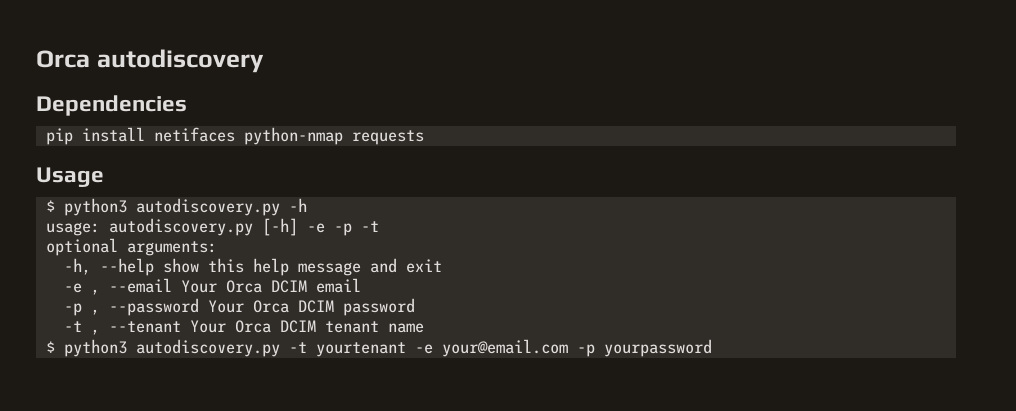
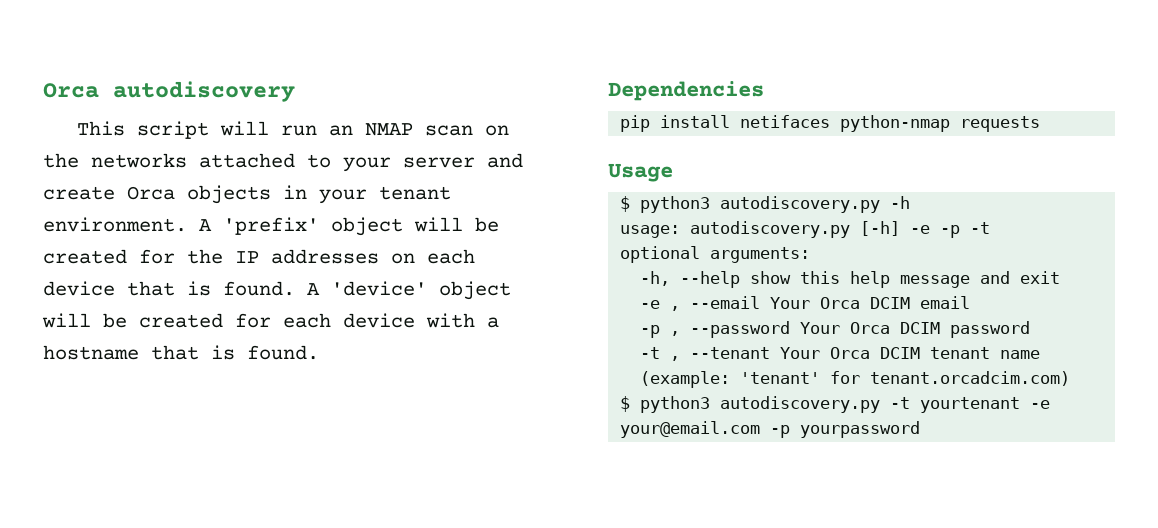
(264, 61) none -> [76,121,509,139] [43,153,523,172] [43,185,451,204] [43,217,499,236] [43,249,475,264] [43,281,511,300] [42,313,499,328] [43,345,319,360] // This script will run an NMAP scan on the networks attached to your server and create Orca objects in your tenant environment. A 'prefix' object will be created for the IP addresses on each device that is found. A 'device' object will be created for each device with a hostname that is found.
(424, 328) none -> [640,371,1071,388] (example: 'tenant' for tenant.orcadcim.com)

